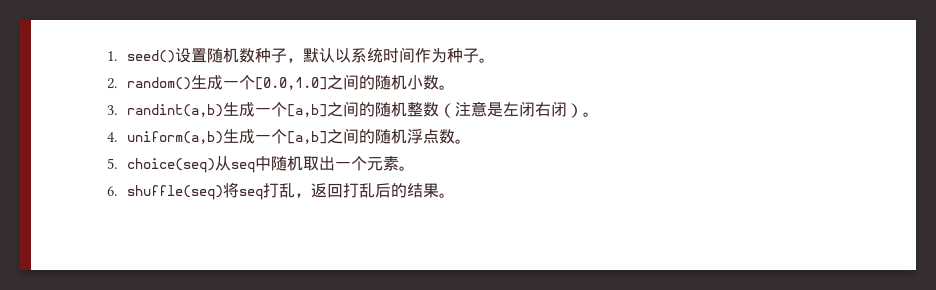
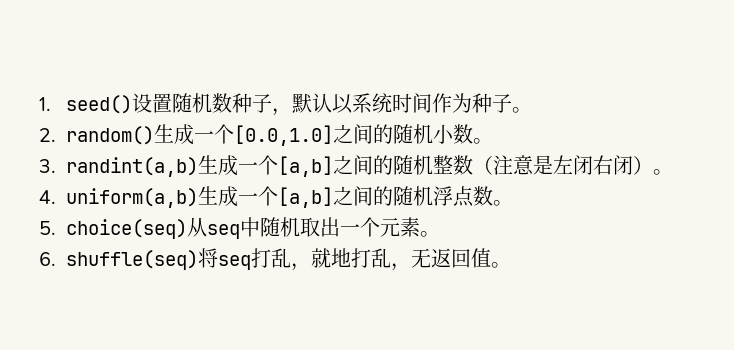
[311,183,440,198] 返回打乱后的结果 -> [311,248,492,271] 就地打乱，无返回值

